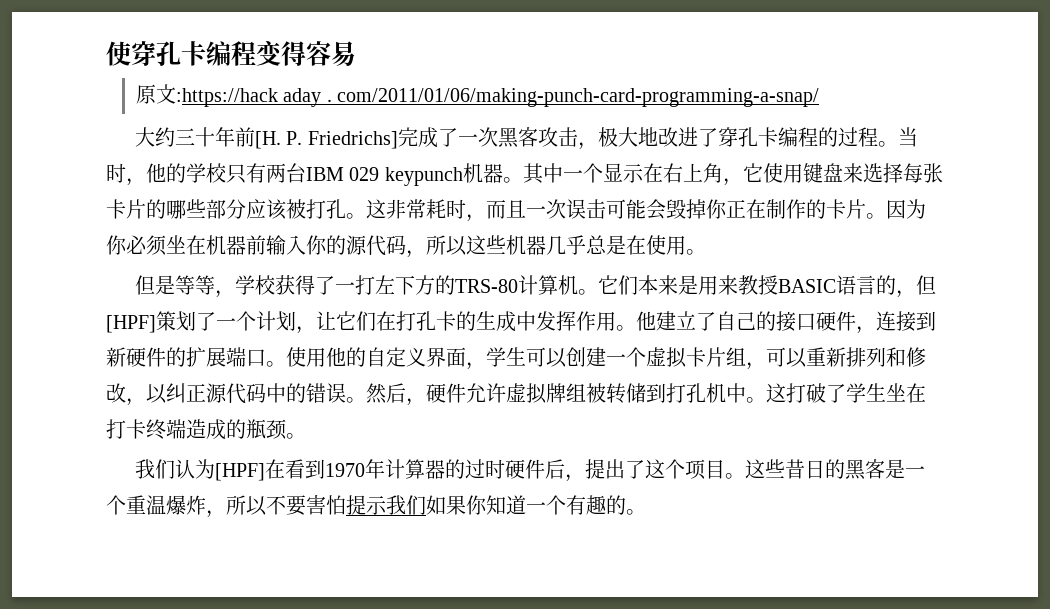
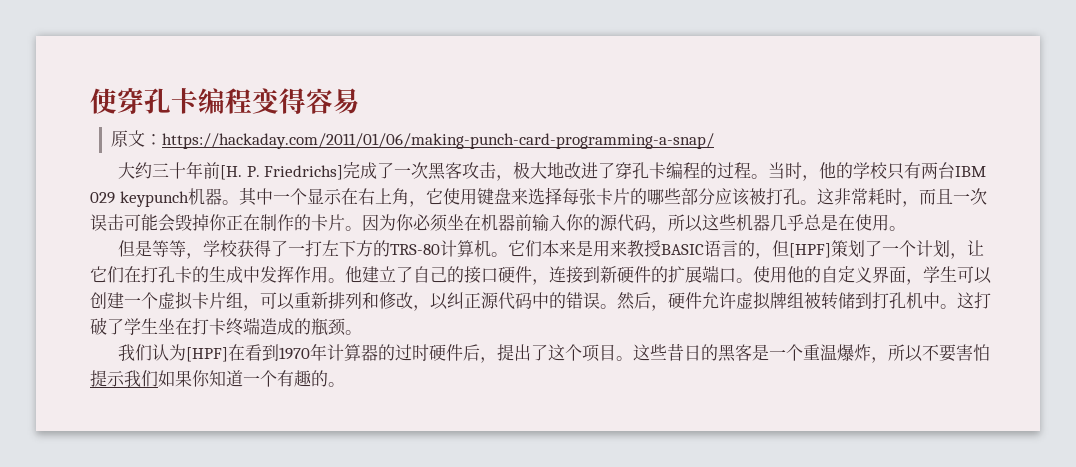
[176,88,820,107] :https://hack aday . com/2011/01/06/making-punch-card-programming-a-snap/ -> [145,133,715,149] ：https://hackaday.com/2011/01/06/making-punch-card-programming-a-snap/

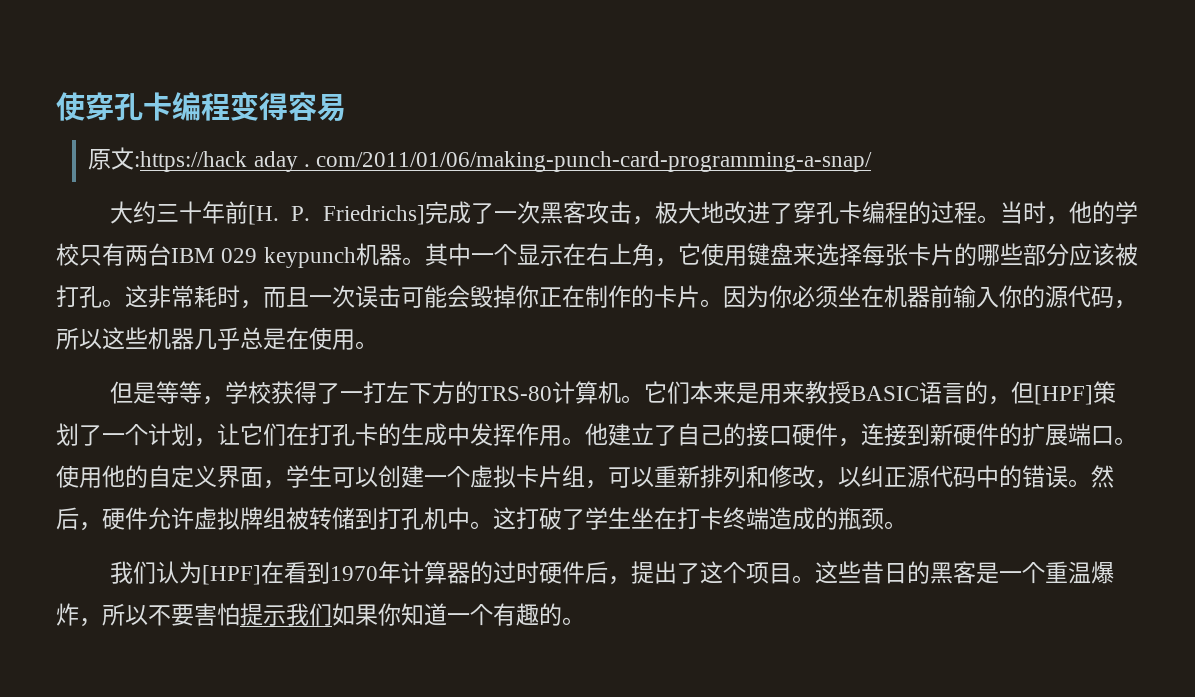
[145,133,715,149] ：https://hackaday.com/2011/01/06/making-punch-card-programming-a-snap/ -> [134,151,873,172] :https://hack aday . com/2011/01/06/making-punch-card-programming-a-snap/

